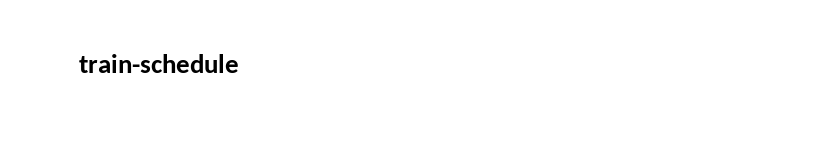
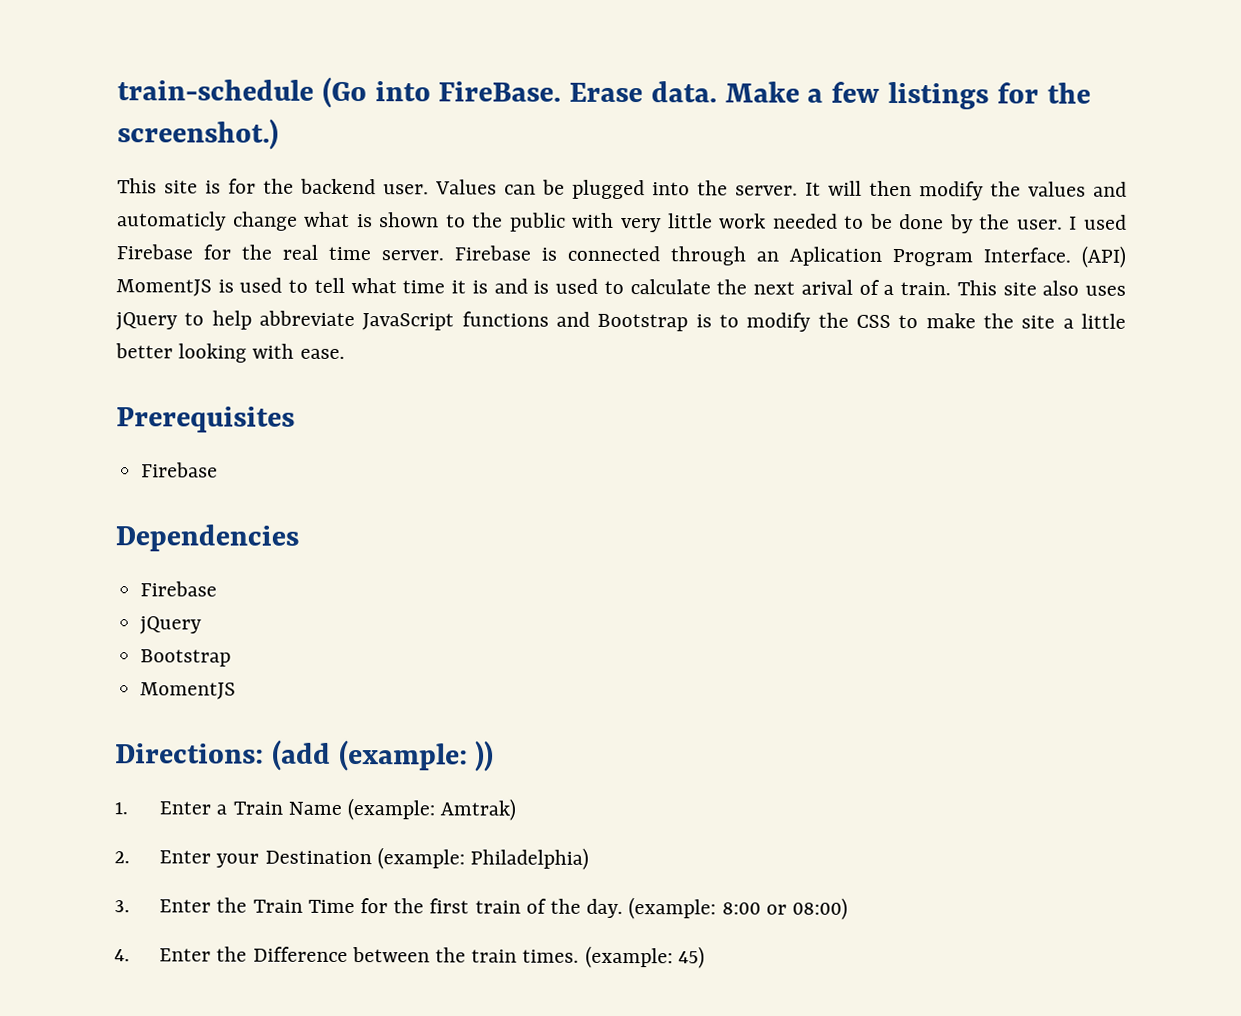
(239, 63) none -> [321,76,1091,110] [117,118,279,150] [117,178,1127,201] [117,211,1127,234] [116,244,1126,268] [116,277,1127,297] [115,310,1127,332] [115,343,345,363] [116,406,295,433] [141,462,219,478] [115,524,299,552] [140,581,218,597] [139,616,203,635] [140,649,232,667] [140,682,237,700] [115,739,495,772] [114,797,517,821] [114,847,589,870] [114,897,849,920] [114,945,705,969] (Go into FireBase. Erase data. Make a few listings for the screenshot.) // This site is for the backend user. Values can be plugged into the server. It will then modify the values and automaticly change what is shown to the public with very little work needed to be done by the user. I used Firebase for the real time server. Firebase is connected through an Aplication Program Interface. (API) MomentJS is used to tell what time it is and is used to calculate the next arival of a train. This site also uses jQuery to help abbreviate JavaScript functions and Bootstrap is to modify the CSS to make the site a little better looking with ease. // Prerequisites // Firebase // Dependencies // Firebase // jQuery // Bootstrap // MomentJS // Directions: (add (example: )) // 1. Enter a Train Name (example: Amtrak) // 2. Enter your Destination (example: Philadelphia) // 3. Enter the Train Time for the first train of the day. (example: 8:00 or 08:00) // 4. Enter the Difference between the train times. (example: 45)

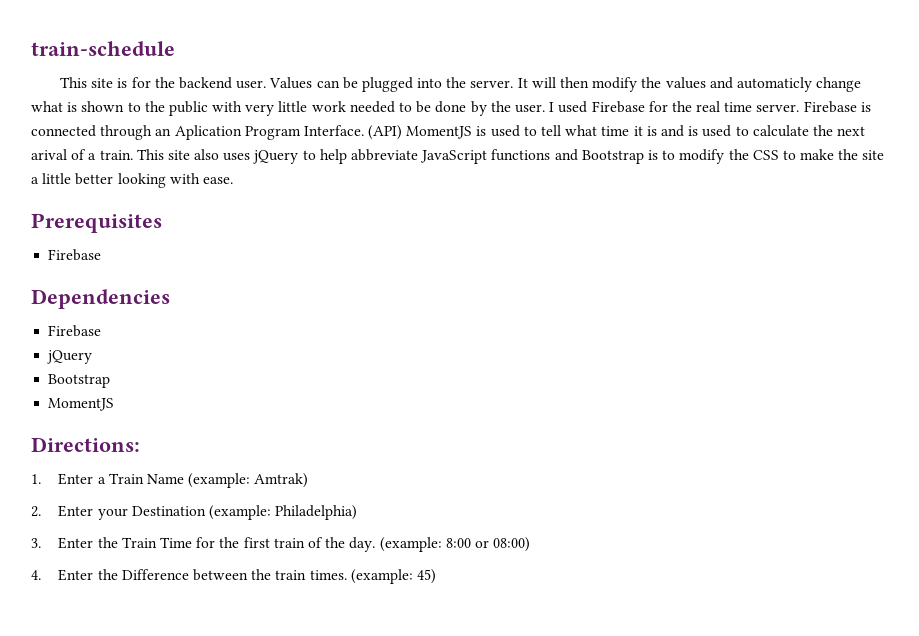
[321,76,1091,110] [117,118,279,150] (Go into FireBase. Erase data. Make a few listings for the screenshot.) -> (175, 48) none
[271,739,495,772] (add (example: )) -> (140, 444) none

